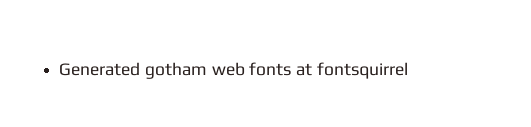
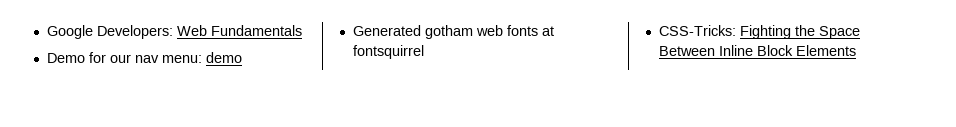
(59, 69) none -> [46,25,302,39] [46,52,242,63] Google Developers: Web Fundamentals // Demo for our nav menu: demo //
(408, 70) none -> [658,25,860,39] [658,45,856,56] // CSS-Tricks: Fighting the Space Between Inline Block Elements

